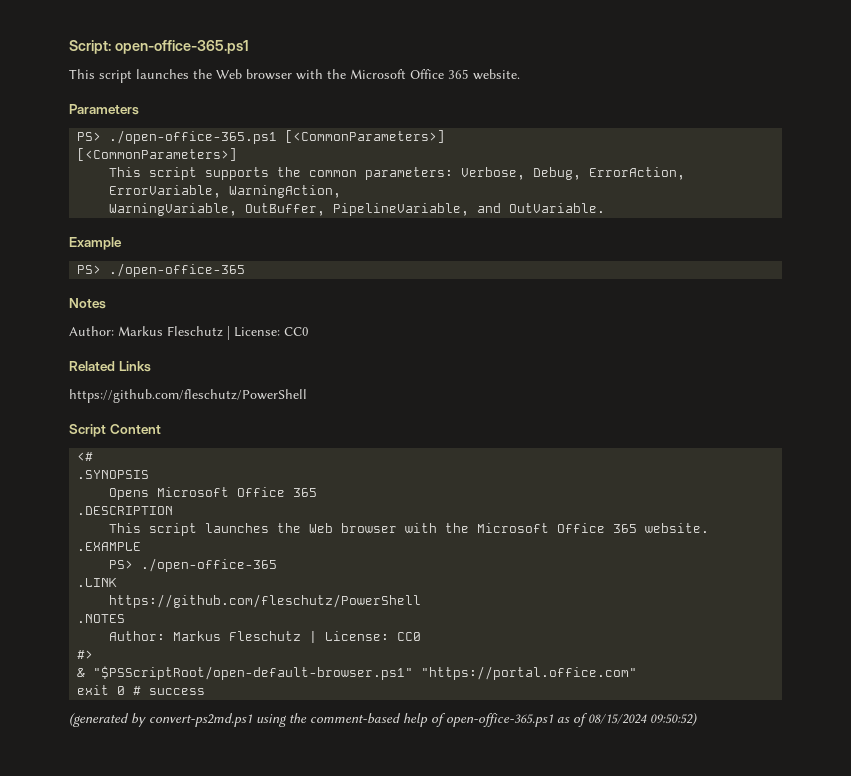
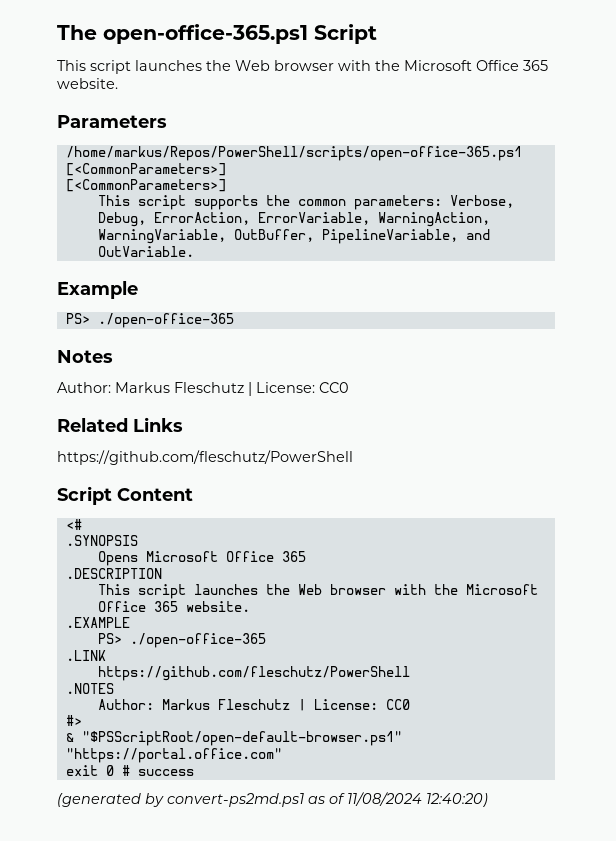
[69,40,249,54] Script: open-office-365.ps1 -> [57,24,377,44] The open-office-365.ps1 Script
[77,130,278,144] PS> ./open-office-365.ps1 -> [65,146,522,161] /home/markus/Repos/PowerShell/scripts/open-office-365.ps1
[256,713,698,727] using the comment-based help of open-office-365.ps1 as of 08/15/2024 09:50:52) -> [308,792,488,807] as of 11/08/2024 12:40:20)

